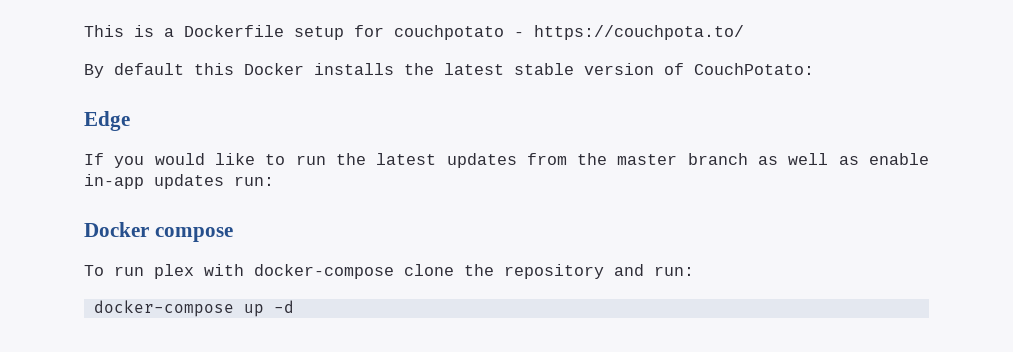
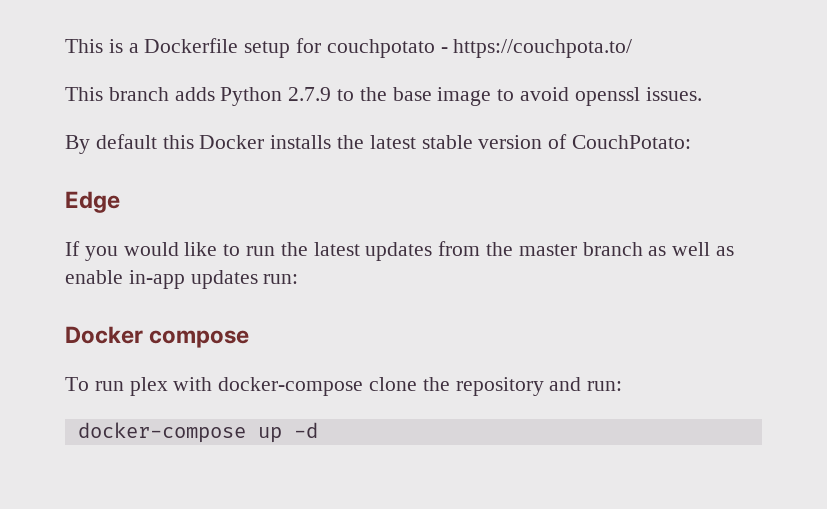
(744, 32) none -> [65,87,702,106] // This branch adds Python 2.7.9 to the base image to avoid openssl issues.

